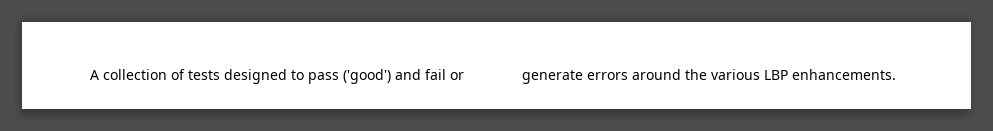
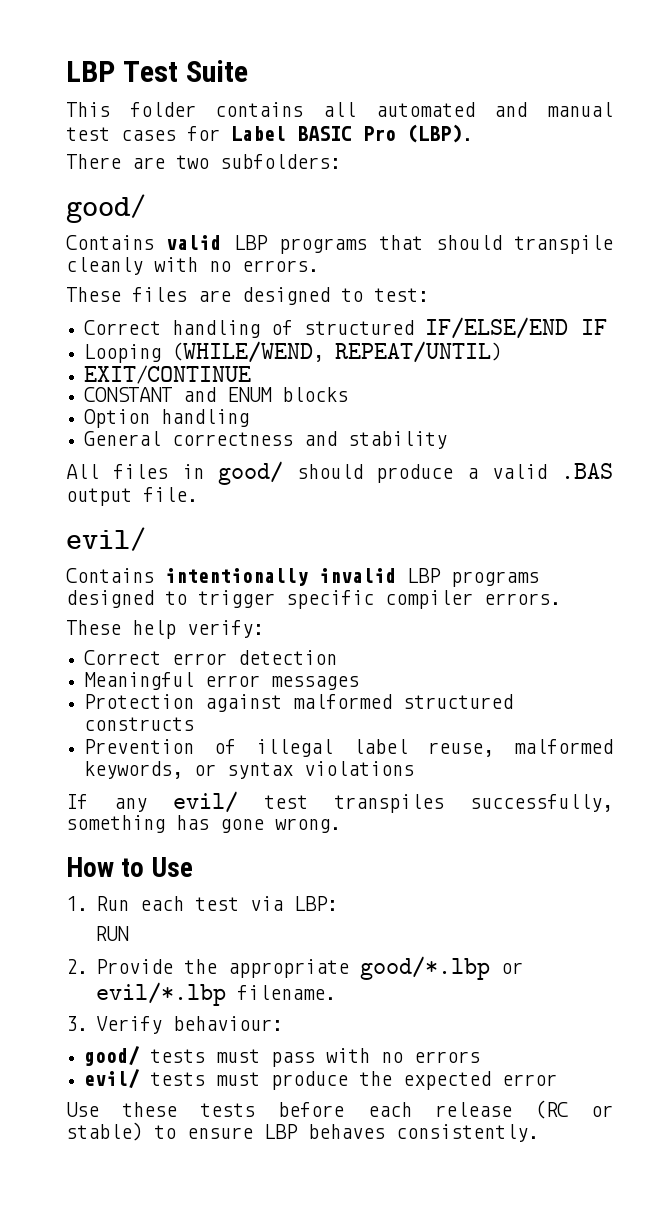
[90,69,896,84] A collection of tests designed to pass ('good') and fail or generate errors around the various LBP enhancements. -> [66,60,249,82] [66,102,613,117] [66,124,473,143] [66,154,341,169] [66,194,146,223] [66,235,613,254] [66,257,319,275] [66,287,429,305] [84,317,608,339] [84,341,503,363] [84,365,252,384] [84,387,349,402] [84,409,250,428] [84,431,448,449] [66,461,613,485] [66,487,198,506] [66,527,146,551] [66,568,539,587] [66,590,561,609] [66,620,264,639] [84,650,338,665] [84,672,360,690] [84,694,514,712] [84,717,195,731] [84,739,614,757] [84,761,415,779] [66,791,613,813] [66,815,341,833] [66,857,193,877] [66,896,339,911] [94,926,129,941] [66,956,524,980] [96,982,337,1006] [66,1016,284,1034] [84,1046,481,1067] [84,1069,558,1090] [66,1100,614,1119] [66,1122,539,1142] LBP Test Suite // This folder contains all automated and manual test cases for Label BASIC Pro (LBP). // There are two subfolders: // good/ // Contains valid LBP programs that should transpile cleanly with no errors. // These files are designed to test: // Correct handling of structured IF/ELSE/END IF // Looping (WHILE/WEND, REPEAT/UNTIL) // EXIT/CONTINUE // CONSTANT and ENUM blocks // Option handling // General correctness and stability // All files in good/ should produce a valid .BAS output file. // evil/ // Contains intentionally invalid LBP programs designed to trigger specific compiler errors. // These help verify: // Correct error detection // Meaningful error messages // Protection against malformed structured constructs // Prevention of illegal label reuse, malformed keywords, or syntax violations // If any evil/ test transpiles successfully, something has gone wrong. // How to Use // 1. Run each test via LBP: // RUN // 2. Provide the appropriate good/*.lbp or evil/*.lbp filename. // 3. Verify behaviour: // good/ tests must pass with no errors // evil/ tests must produce the expected error // Use these tests before each release (RC or stable) to ensure LBP behaves consistently.

